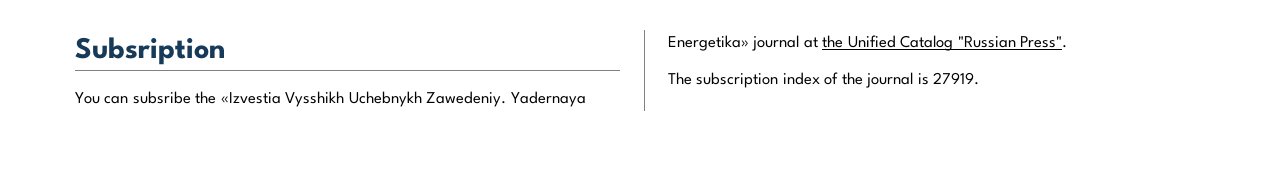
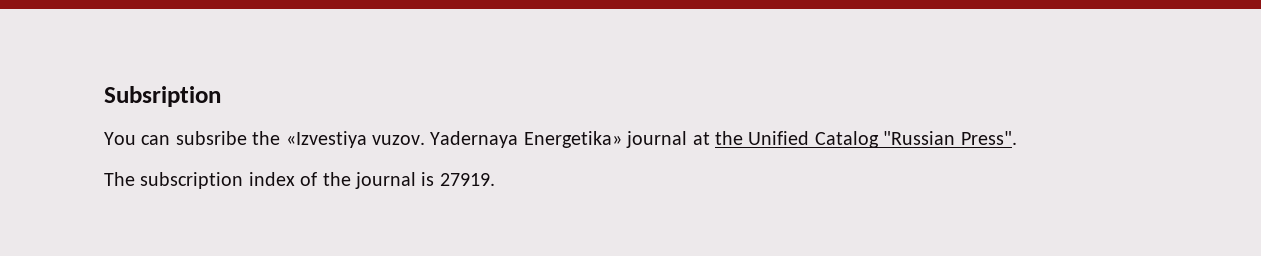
[220,91,507,107] «Izvestia Vysshikh Uchebnykh Zawedeniy. -> [285,131,425,148] «Izvestiya vuzov.

